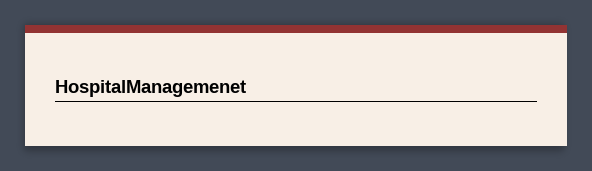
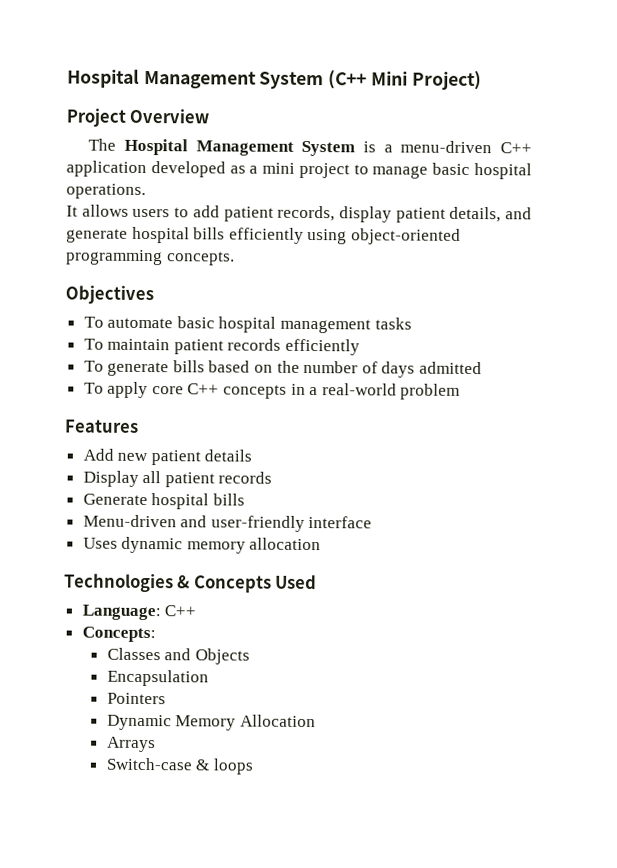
[55,80,246,97] HospitalManagemenet -> [67,68,482,91] [66,108,210,127] [88,138,532,157] [66,160,532,180] [66,183,146,199] [66,204,532,223] [66,226,461,245] [66,249,235,266] [65,285,154,305] [83,316,412,334] [83,338,361,356] [83,360,483,378] [83,381,461,400] [65,419,139,433] [82,448,253,466] [82,470,273,488] [82,493,245,510] [82,514,373,532] [82,536,322,554] [64,573,318,593] [81,604,197,621] [81,626,156,643] [106,647,250,665] [106,669,209,687] [106,692,166,705] [106,714,316,731] [106,736,156,753] [105,757,254,775] Hospital Management System (C++ Mini Project) // Project Overview // The Hospital Management System is a menu-driven C++ application developed as a mini project to manage basic hospital operations. // It allows users to add patient records, display patient details, and generate hospital bills efficiently using object-oriented programming concepts. // Objectives // To automate basic hospital management tasks // To maintain patient records efficiently // To generate bills based on the number of days admitted // To apply core C++ concepts in a real-world problem // Features // Add new patient details // Display all patient records // Generate hospital bills // Menu-driven and user-friendly interface // Uses dynamic memory allocation // Technologies & Concepts Used // Language: C++ // Concepts: // Classes and Objects // Encapsulation // Pointers // Dynamic Memory Allocation // Arrays // Switch-case & loops

